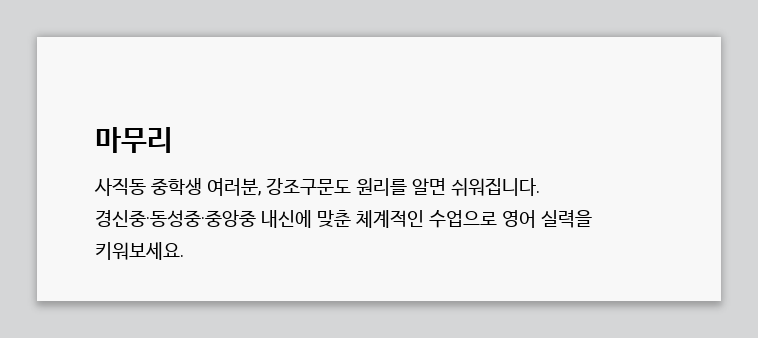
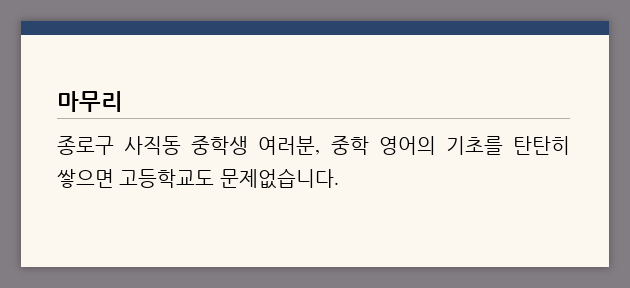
(173, 140) none -> [57,136,114,155] 종로구
[265,178,540,196] [95,210,592,228] [95,242,184,260] 강조구문도 원리를 알면 쉬워집니다. 경신중·동성중·중앙중 내신에 맞춘 체계적인 수업으로 영어 실력을 키워보세요. -> [330,136,571,155] [57,168,339,189] 중학 영어의 기초를 탄탄히 쌓으면 고등학교도 문제없습니다.

